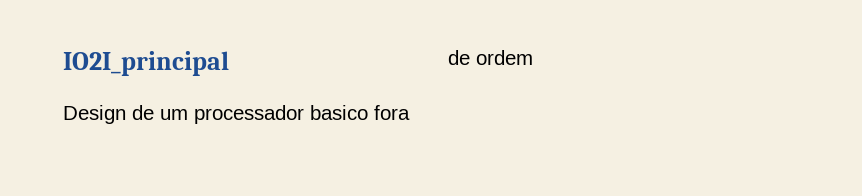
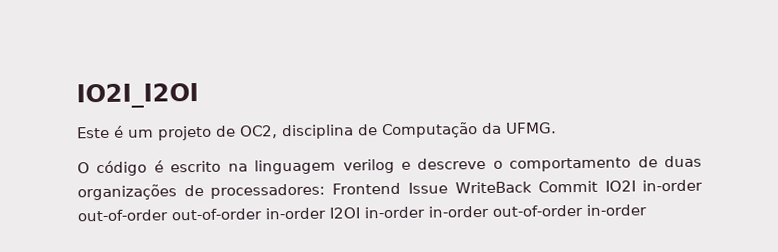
[63,51,229,76] [63,105,410,124] [448,50,533,65] IO2I_principal // Design de um processador basico fora de ordem -> [76,82,199,109] [76,122,557,141] [77,155,702,177] [77,179,703,201] [77,204,647,222] IO2I_I2OI // Este é um projeto de OC2, disciplina de Computação da UFMG. // O código é escrito na linguagem verilog e descreve o comportamento de duas organizações de processadores: Frontend Issue WriteBack Commit IO2I in-order out-of-order out-of-order in-order I2OI in-order in-order out-of-order in-order

